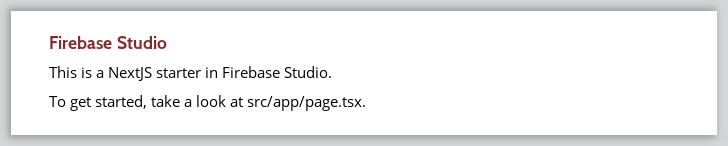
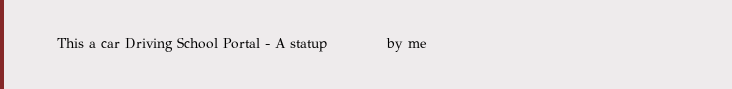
[49,36,167,49] [49,66,333,81] [49,95,367,111] Firebase Studio // This is a NextJS starter in Firebase Studio. // To get started, take a look at src/app/page.tsx. -> [57,37,427,52] This a car Driving School Portal - A statup by me

